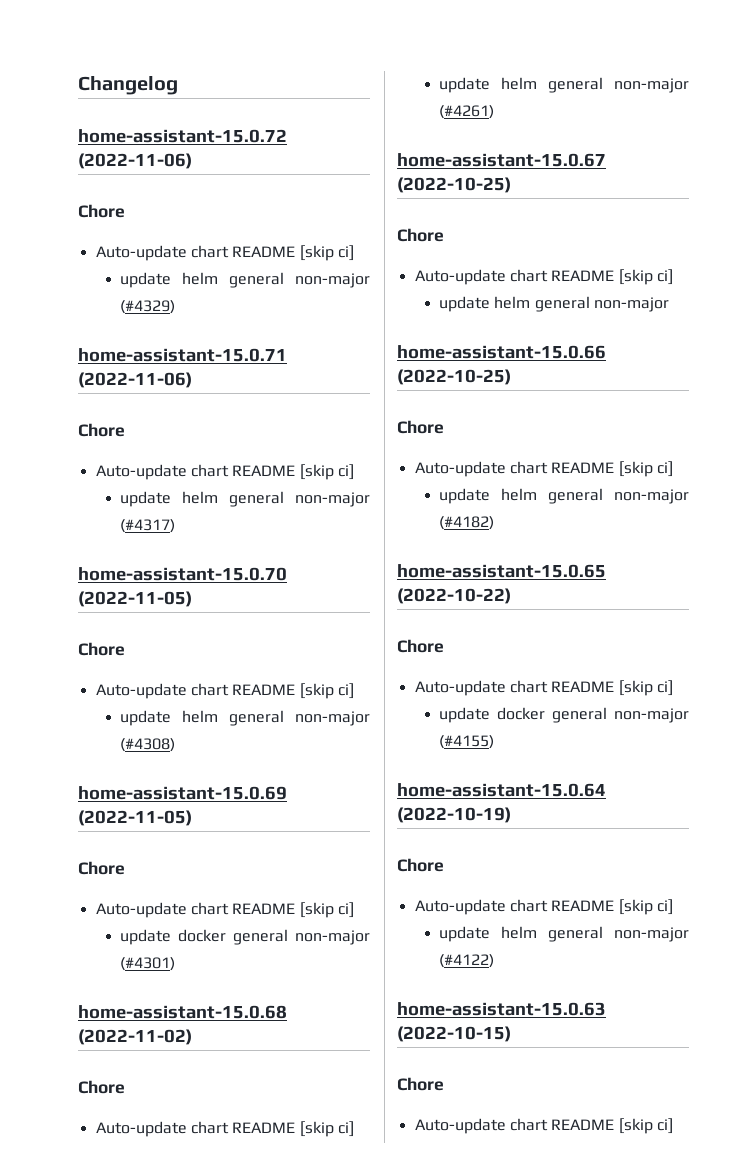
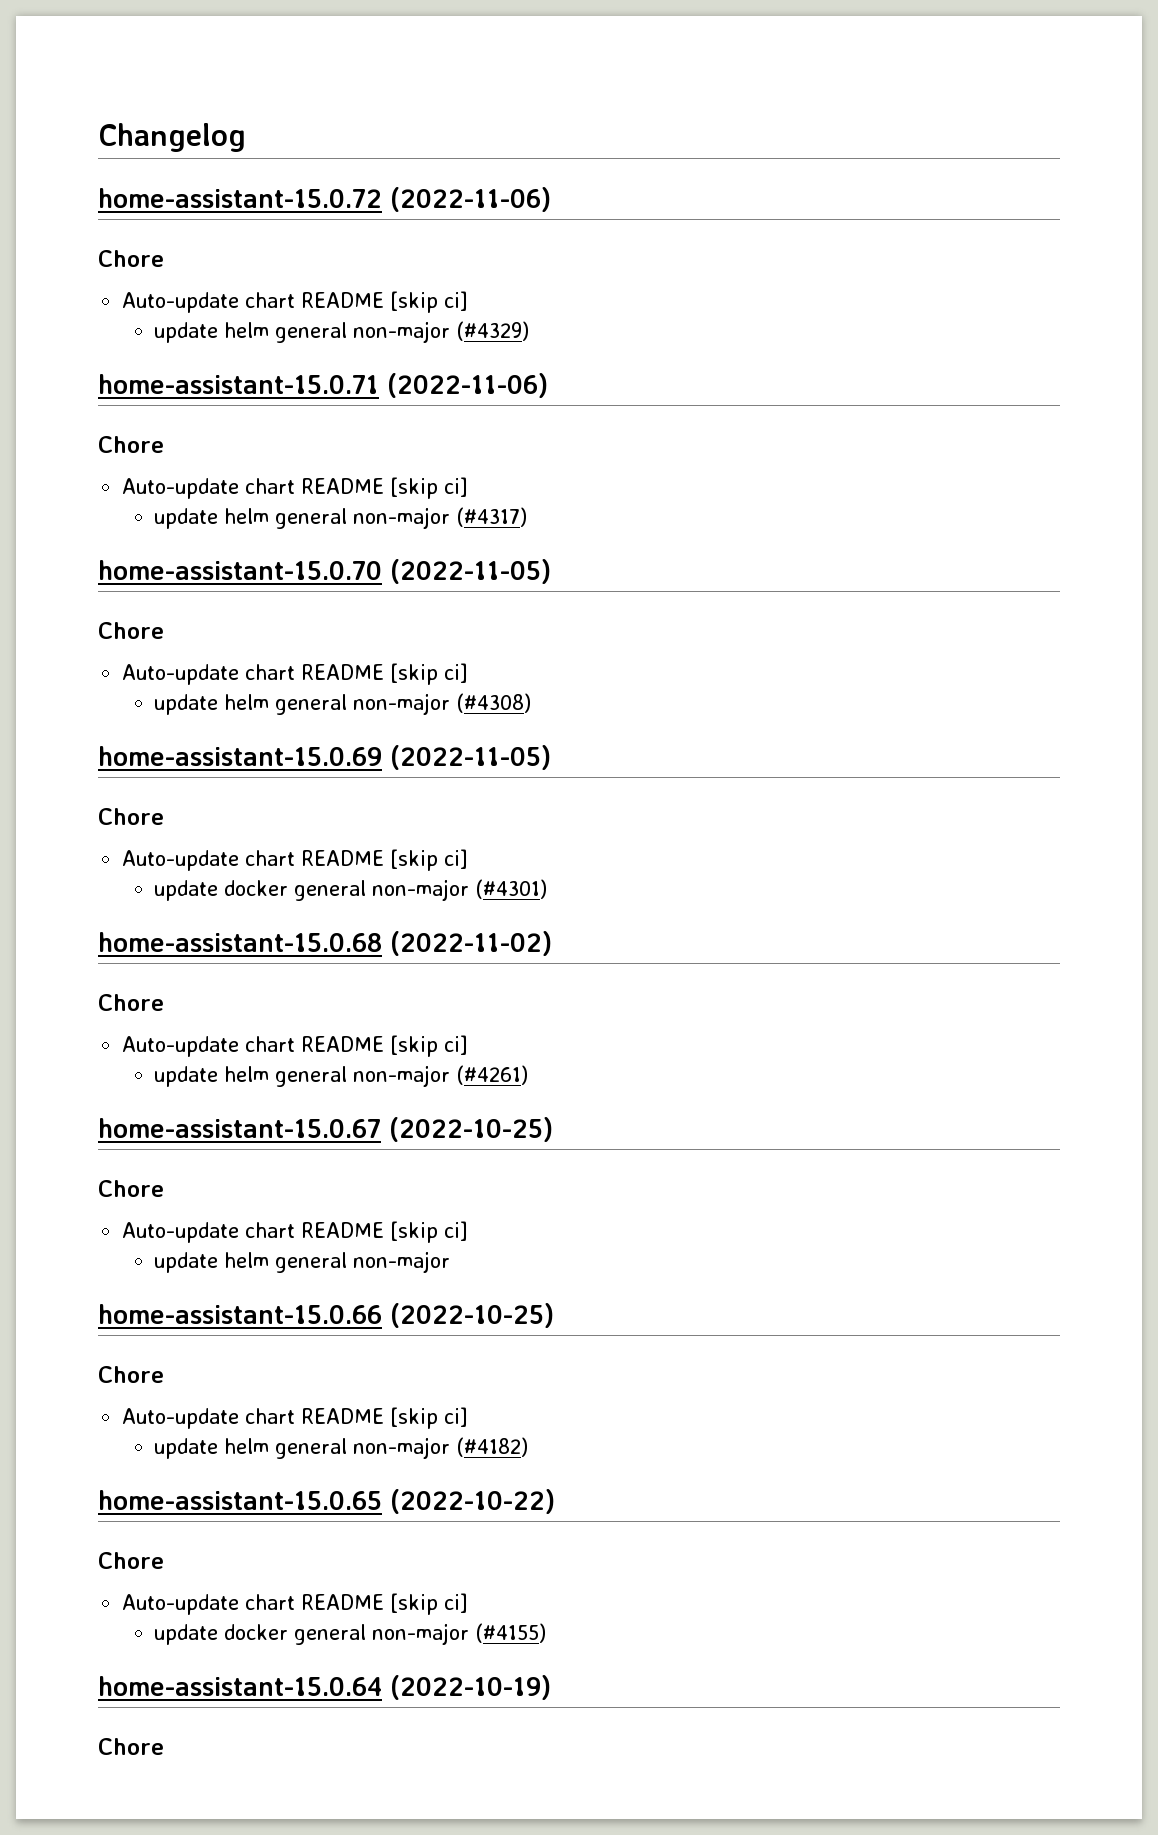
[414,899,673,915] [438,926,689,942] [438,954,494,968] [397,1002,606,1016] [397,1026,511,1042] [397,1077,444,1091] [414,1118,673,1134] // Auto-update chart README [skip ci] // update helm general non-major (#4122) // home-assistant-15.0.63 (2022-10-15) // Chore // Auto-update chart README [skip ci] -> (164, 1746) none

